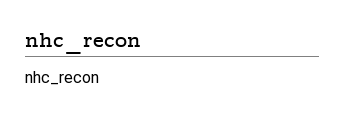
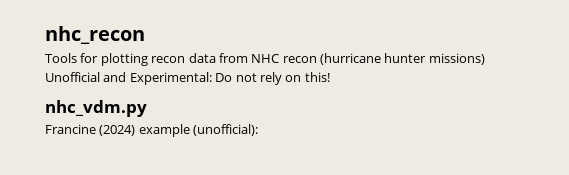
[25,71,99,85] nhc_recon -> [45,53,485,66] [45,72,330,85] [45,100,147,117] [45,124,259,137] Tools for plotting recon data from NHC recon (hurricane hunter missions) // Unofficial and Experimental: Do not rely on this! // nhc_vdm.py // Francine (2024) example (unofficial):

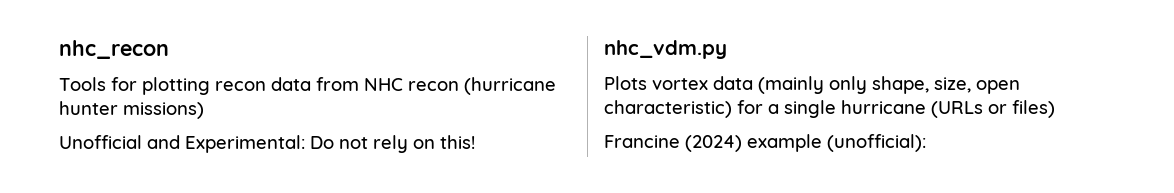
(147, 108) none -> [604,76,1020,94] [604,100,1055,118] // Plots vortex data (mainly only shape, size, open characteristic) for a single hurricane (URLs or files)

